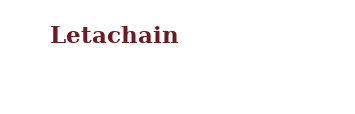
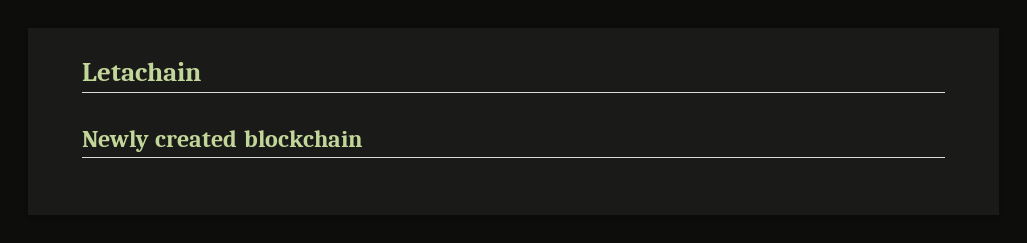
(179, 34) none -> [82,130,363,152] // Newly created blockchain

